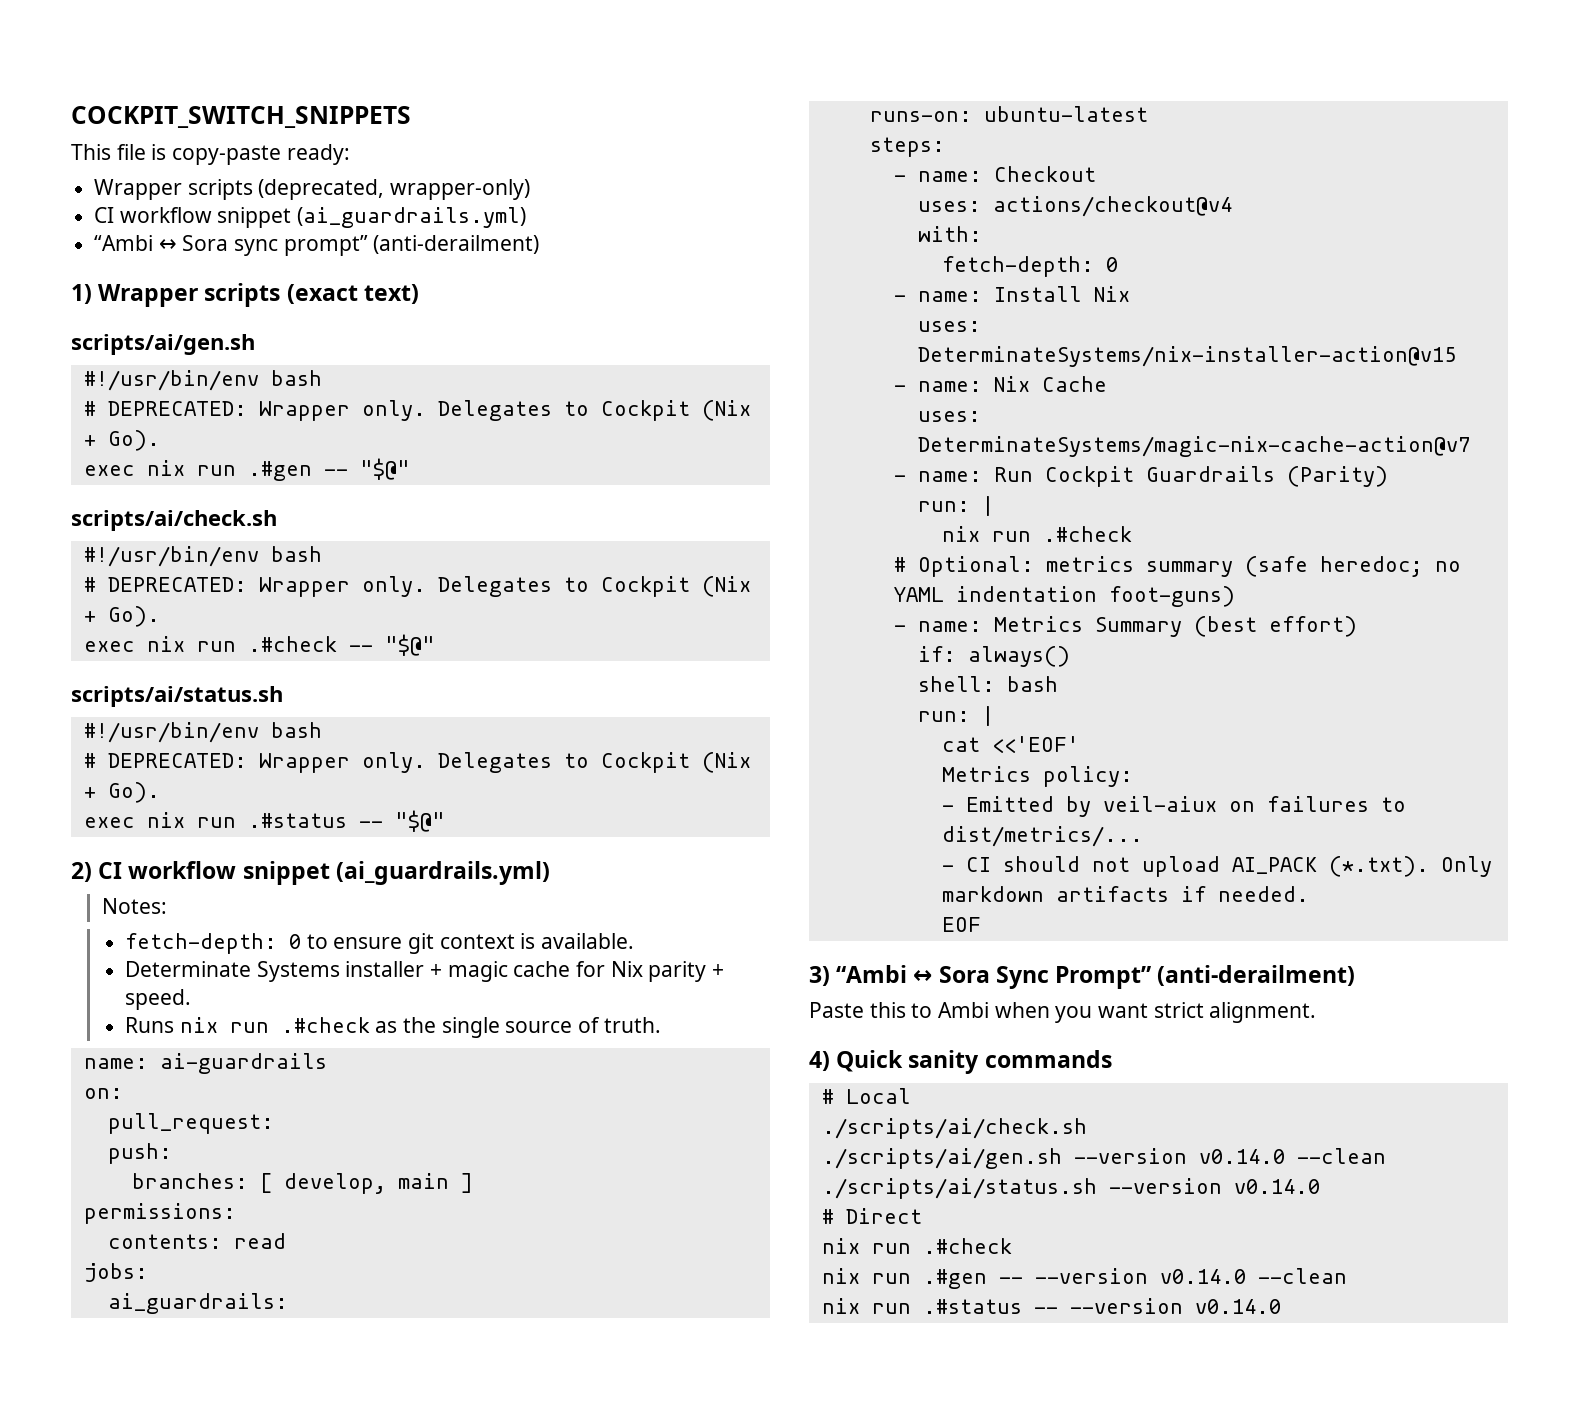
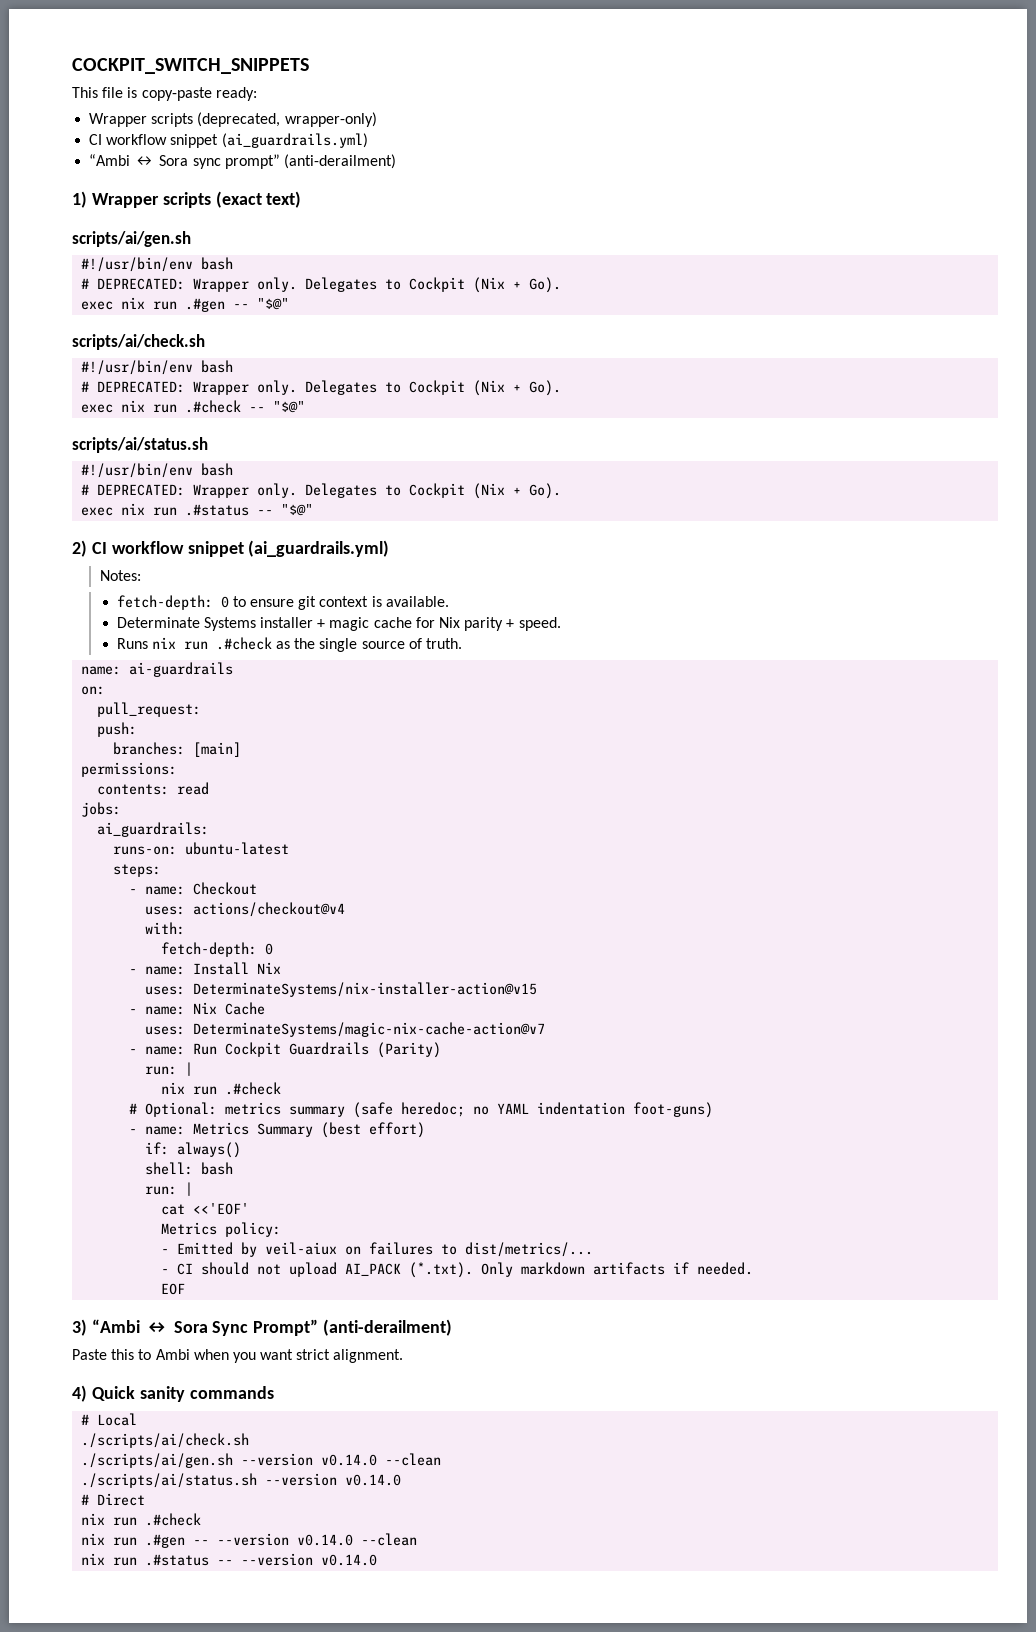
[259,1173,473,1194] [ develop, main ] -> [193,742,242,757] [main]

